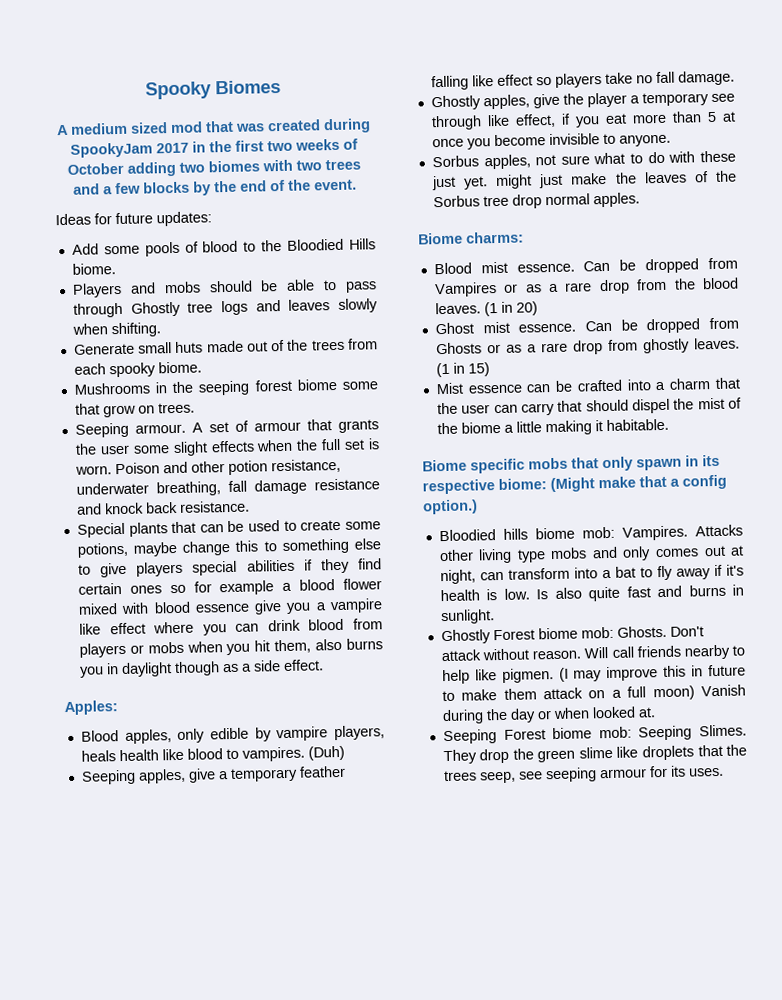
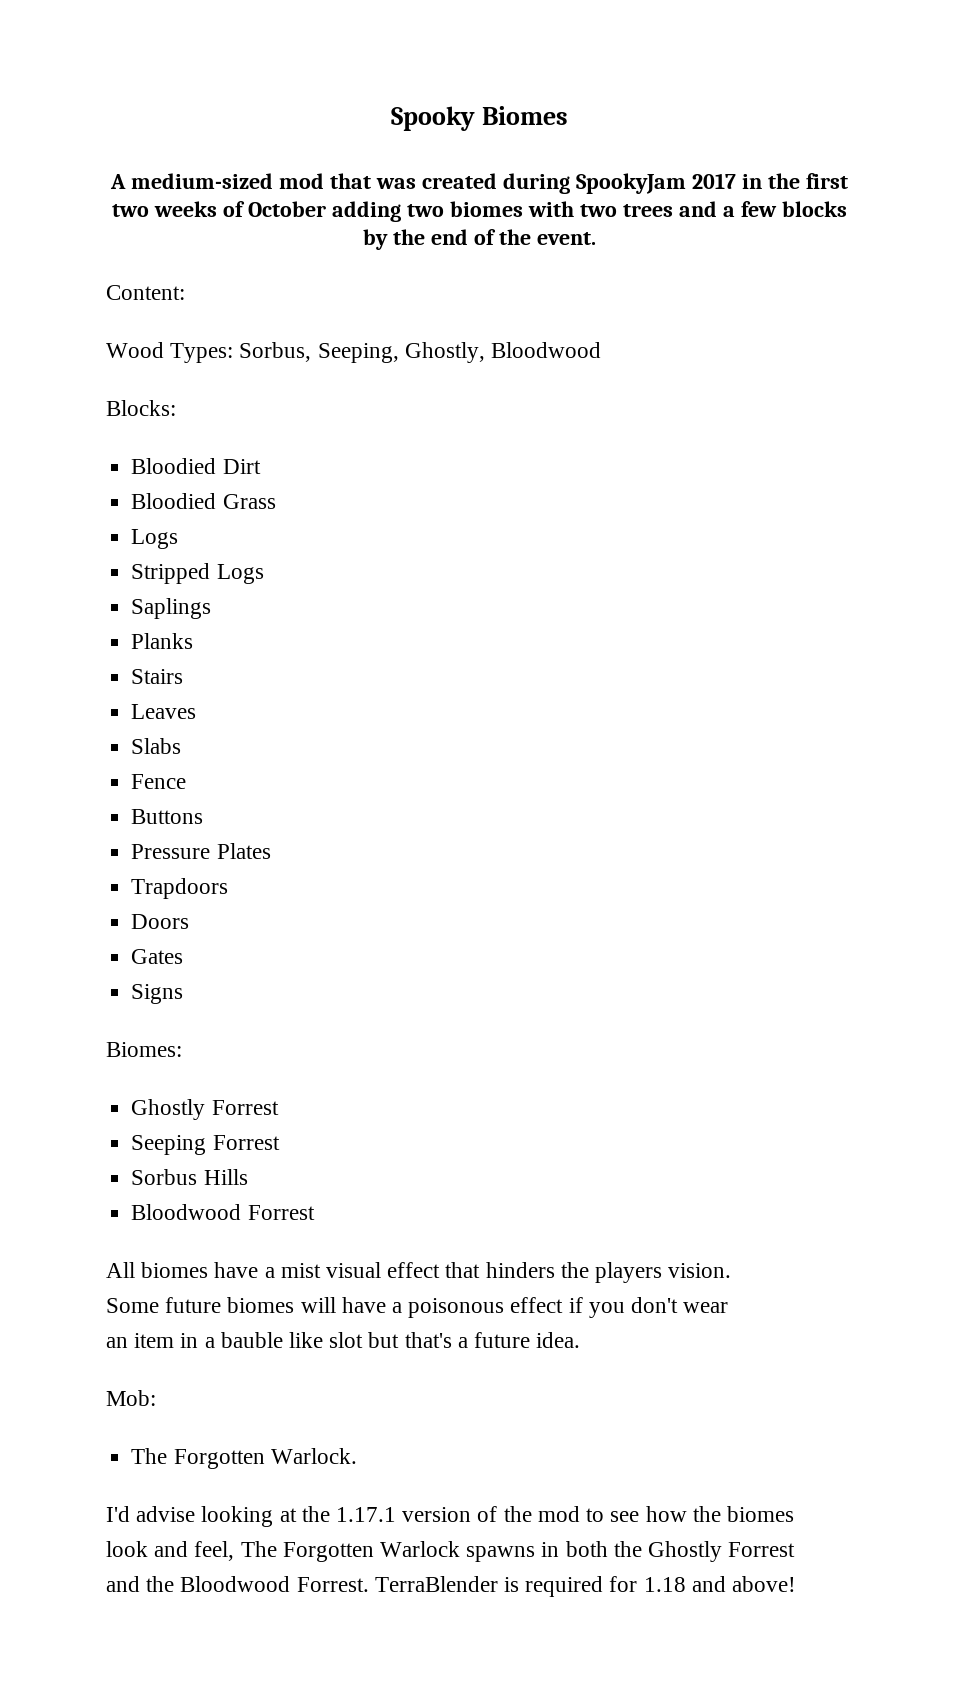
[70,122,168,135] medium sized -> [131,173,274,189] medium-sized
[55,211,212,227] [71,238,376,257] [71,263,116,275] [71,279,377,298] [72,298,379,318] [71,322,161,338] [73,338,378,355] [73,361,202,378] [73,378,379,396] [74,402,195,418] [74,419,380,438] [74,438,380,457] [74,458,341,476] [75,478,380,497] [76,500,250,515] [76,519,381,538] [76,538,382,558] [77,558,382,578] [77,578,383,596] [77,598,383,615] [78,618,383,636] [78,638,383,658] [79,659,324,678] [64,700,118,716] [80,725,386,744] [80,745,345,762] [80,765,346,785] [430,70,735,91] [430,92,735,111] [430,111,736,131] [431,133,671,150] [431,150,736,170] [431,170,737,191] [432,192,640,209] [418,231,524,245] [433,257,738,275] [433,277,739,298] [434,301,538,317] [434,317,739,335] [435,337,740,355] [435,362,490,378] [435,377,740,395] [436,397,743,416] [436,418,669,436] [422,454,720,474] [422,474,727,495] [423,499,478,515] [438,524,743,542] [438,545,744,564] [439,564,744,585] [439,584,744,602] [440,609,495,625] [440,625,704,645] [440,644,745,662] [441,664,746,685] [441,684,746,702] [441,706,656,725] [442,724,747,745] [442,744,747,765] [443,765,724,784] Ideas for future updates: // Add some pools of blood to the Bloodied Hills biome. // Players and mobs should be able to pass through Ghostly tree logs and leaves slowly when shifting. // Generate small huts made out of the trees from each spooky biome. // Mushrooms in the seeping forest biome some that grow on trees. // Seeping armour. A set of armour that grants the user some slight effects when the full set is worn. Poison and other potion resistance, underwater breathing, fall damage resistance and knock back resistance. // Special plants that can be used to create some potions, maybe change this to something else to give players special abilities if they find certain ones so for example a blood flower mixed with blood essence give you a vampire like effect where you can drink blood from players or mobs when you hit them, also burns you in daylight though as a side effect. // Apples: // Blood apples, only edible by vampire players, heals health like blood to vampires. (Duh) // Seeping apples, give a temporary feather falling like effect so players take no fall damage. // Ghostly apples, give the player a temporary see through like effect, if you eat more than 5 at once you become invisible to anyone. // Sorbus apples, not sure what to do with these just yet. might just make the leaves of the Sorbus tree drop normal apples. // Biome charms: // Blood mist essence. Can be dropped from Vampires or as a rare drop from the blood leaves. (1 in 20) // Ghost mist essence. Can be dropped from Ghosts or as a rare drop from ghostly leaves. (1 in 15) // Mist essence can be crafted into a charm that the user can carry that should dispel the mist of the biome a little making it habitable. // Biome specific mobs that only spawn in its respective biome: (Might make that a config option.) // Bloodied hills biome mob: Vampires. Attacks other living type mobs and only comes out at night, can transform into a bat to fly away if it's health is low. Is also quite fast and burns in sunlight. // Ghostly Forest biome mob: Ghosts. Don't attack without reason. Will call friends nearby to help like pigmen. (I may improve this in future to make them attack on a full moon) Vanish during the day or when looked at. // Seeping Forest biome mob: Seeping Slimes. They drop the green slime like droplets that the trees seep, see seeping armour for its uses. -> [106,285,185,300] [106,342,602,363] [106,400,176,416] [131,458,261,474] [131,493,276,509] [131,529,179,549] [131,563,264,584] [131,598,212,619] [131,633,194,649] [131,669,184,684] [131,704,197,719] [131,738,182,754] [131,774,187,789] [131,809,204,824] [131,843,271,859] [131,878,229,899] [131,914,190,929] [131,949,184,964] [131,984,184,1004] [106,1042,182,1057] [131,1099,279,1120] [131,1135,280,1155] [131,1169,248,1185] [131,1204,315,1220] [106,1262,732,1283] [106,1297,729,1318] [106,1332,581,1348] [106,1390,156,1406] [131,1448,357,1469] [106,1506,794,1527] [106,1541,796,1562] [106,1576,797,1597] Content: // Wood Types: Sorbus, Seeping, Ghostly, Bloodwood // Blocks: // Bloodied Dirt // Bloodied Grass // Logs // Stripped Logs // Saplings // Planks // Stairs // Leaves // Slabs // Fence // Buttons // Pressure Plates // Trapdoors // Doors // Gates // Signs // Biomes: // Ghostly Forrest // Seeping Forrest // Sorbus Hills // Bloodwood Forrest // All biomes have a mist visual effect that hinders the players vision. // Some future biomes will have a poisonous effect if you don't wear // an item in a bauble like slot but that's a future idea. // Mob: // The Forgotten Warlock. // I'd advise looking at the 1.17.1 version of the mod to see how the biomes // look and feel, The Forgotten Warlock spawns in both the Ghostly Forrest // and the Bloodwood Forrest. TerraBlender is required for 1.18 and above!

